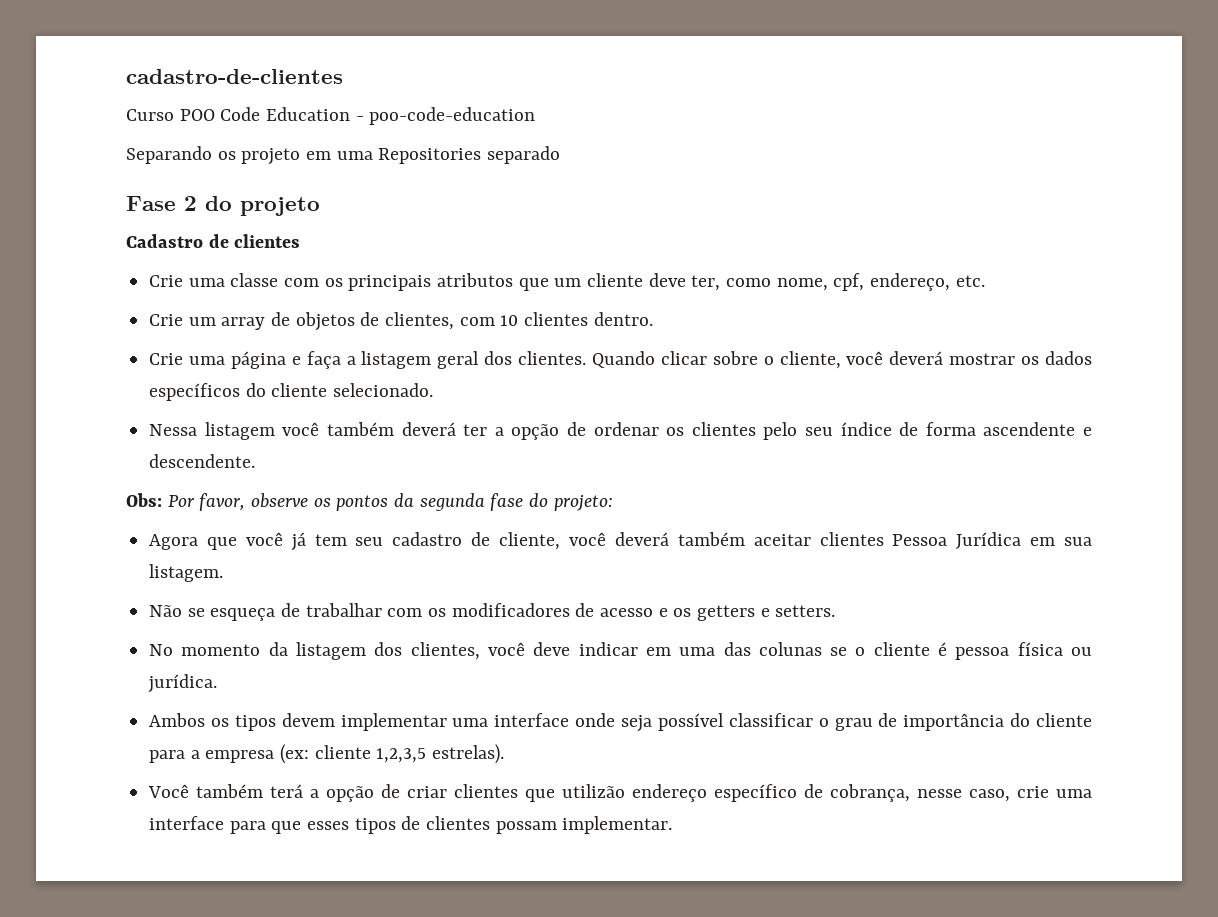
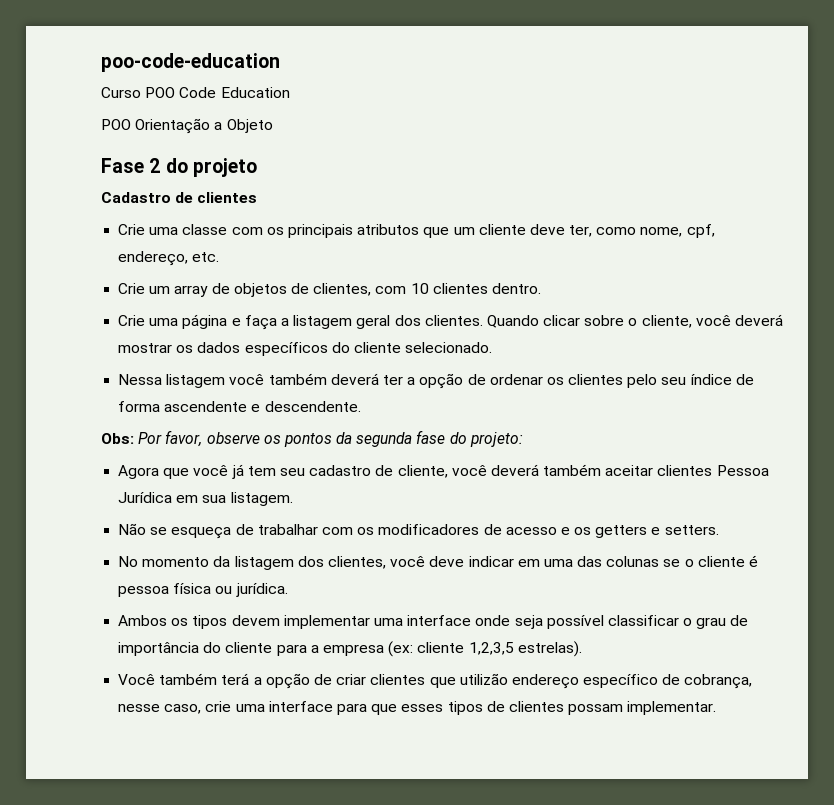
[126,69,343,84] cadastro-de-clientes -> [101,53,280,72] poo-code-education
[355,107,536,125] [126,146,561,165] - poo-code-education // Separando os projeto em uma Repositories separado -> [101,118,273,134] // POO Orientação a Objeto

